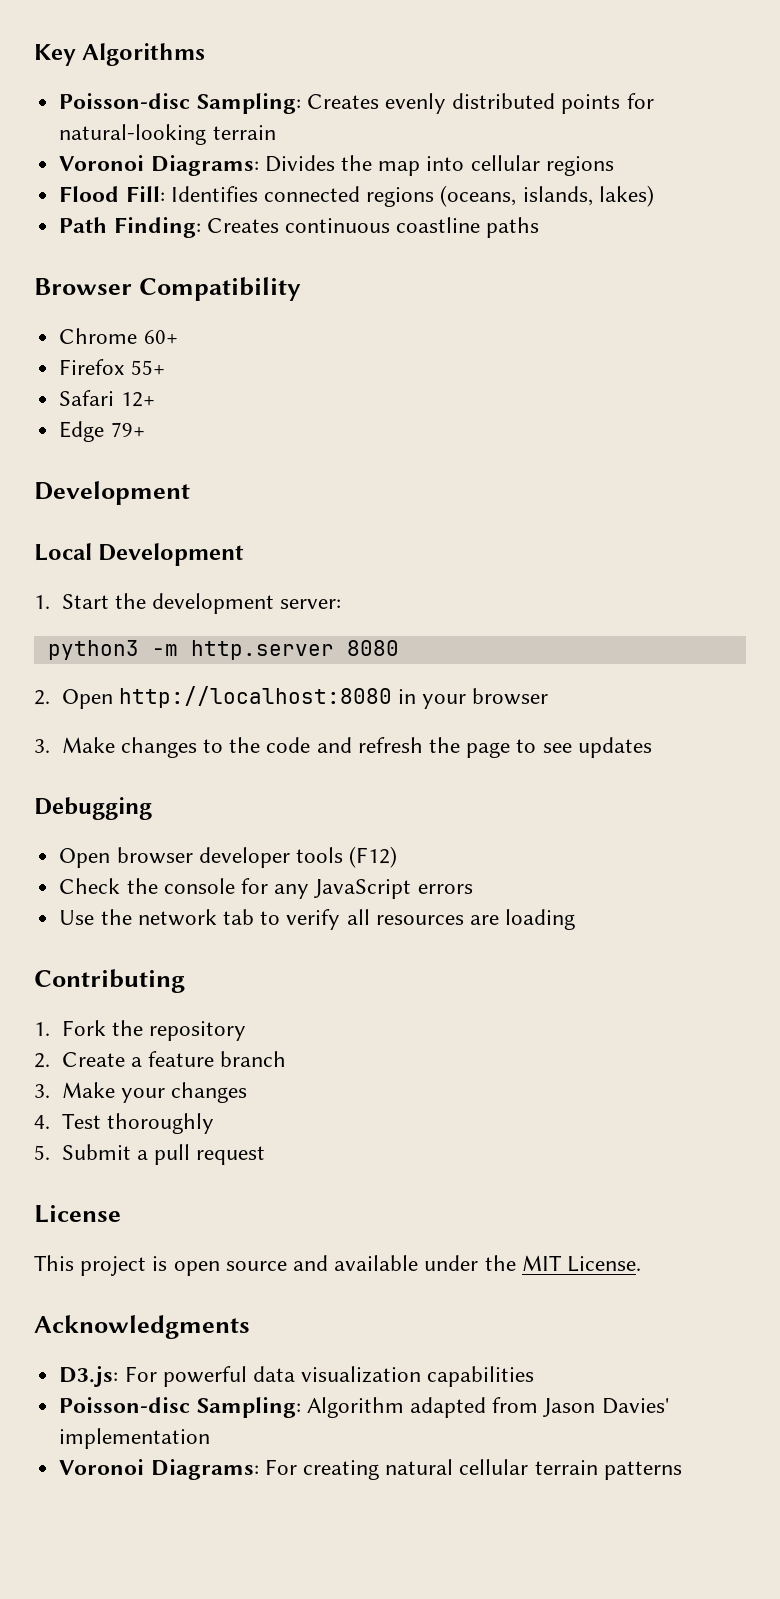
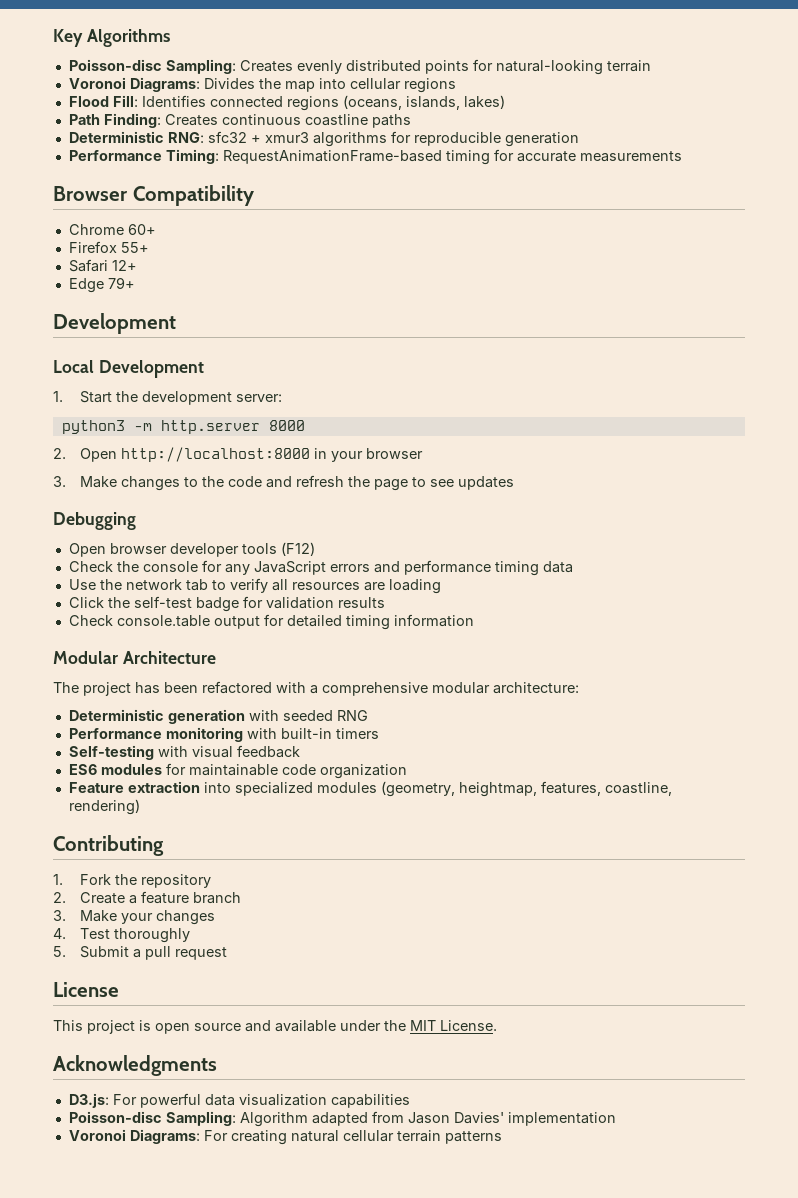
(540, 227) none -> [68,131,579,147] [68,149,682,165] // Deterministic RNG: sfc32 + xmur3 algorithms for reproducible generation // Performance Timing: RequestAnimationFrame-based timing for accurate measurements
[346,640,399,656] 8080 -> [268,420,305,431] 8000
[118,686,392,708] http://localhost:8080 -> [121,447,311,462] http://localhost:8000
(473, 889) none -> [373,560,573,576] and performance timing data
(576, 919) none -> [68,596,385,612] [68,614,474,630] [53,651,216,664] [53,681,579,696] [68,709,368,724] [68,727,379,742] [68,745,300,760] [68,763,407,779] [68,781,672,797] [68,799,140,815] // Click the self-test badge for validation results // Check console.table output for detailed timing information // Modular Architecture // The project has been refactored with a comprehensive modular architecture: // Deterministic generation with seeded RNG // Performance monitoring with built-in timers // Self-testing with visual feedback // ES6 modules for maintainable code organization // Feature extraction into specialized modules (geometry, heightmap, features, coastline, rendering)

